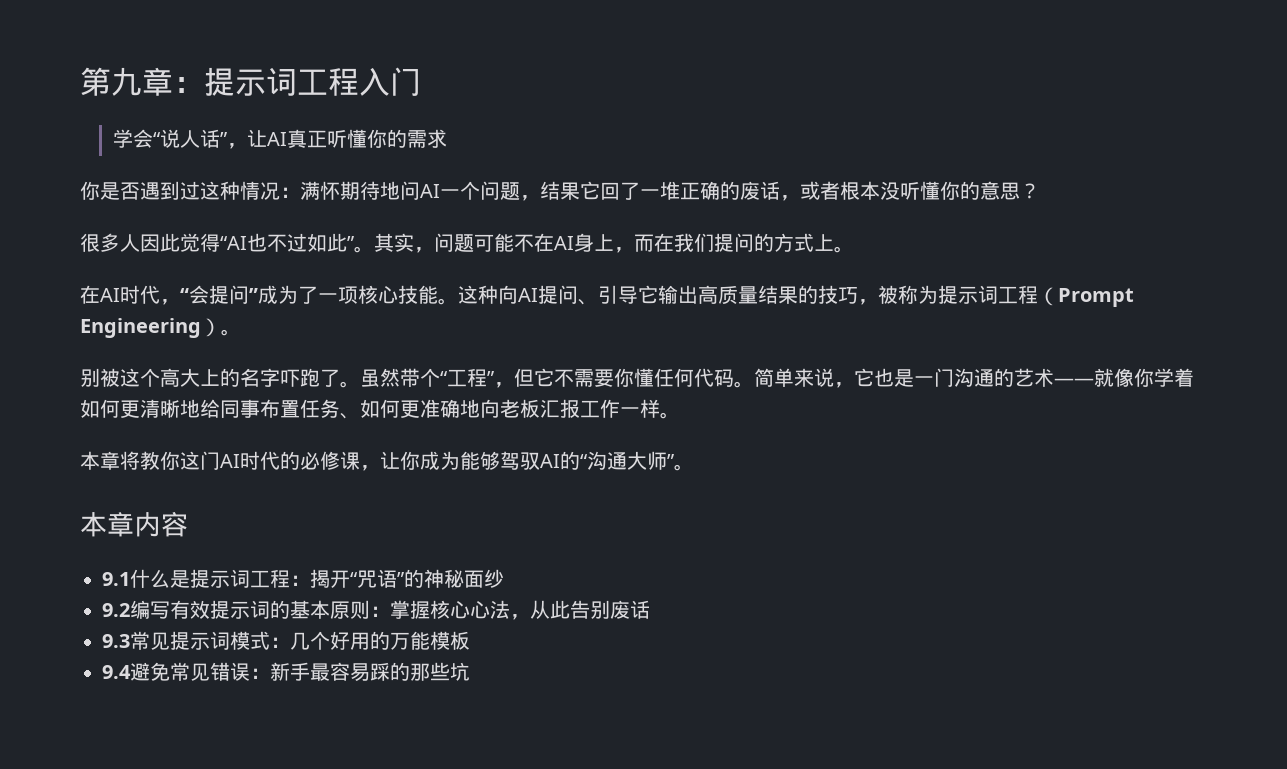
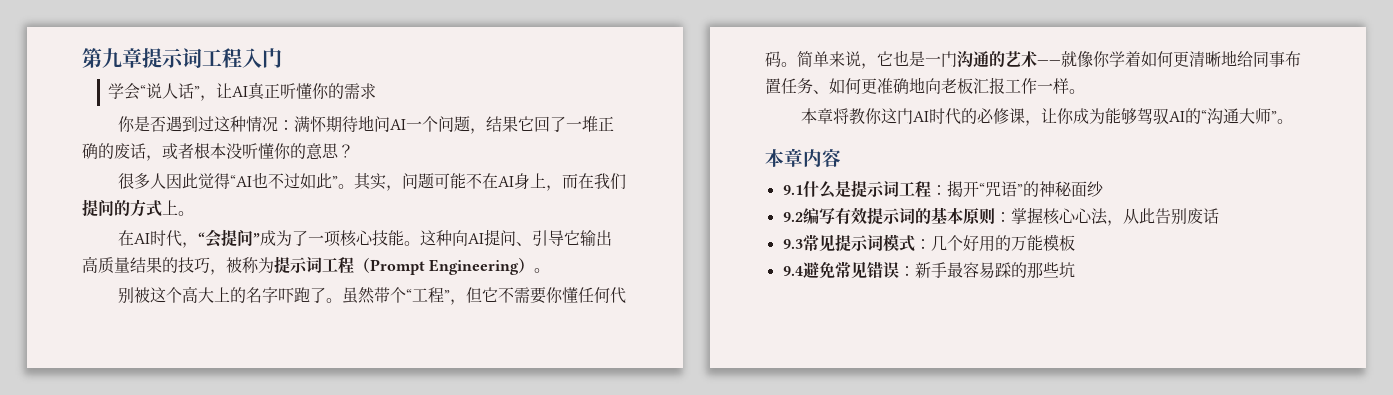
[173,77,204,93] ： -> (142, 58) none

